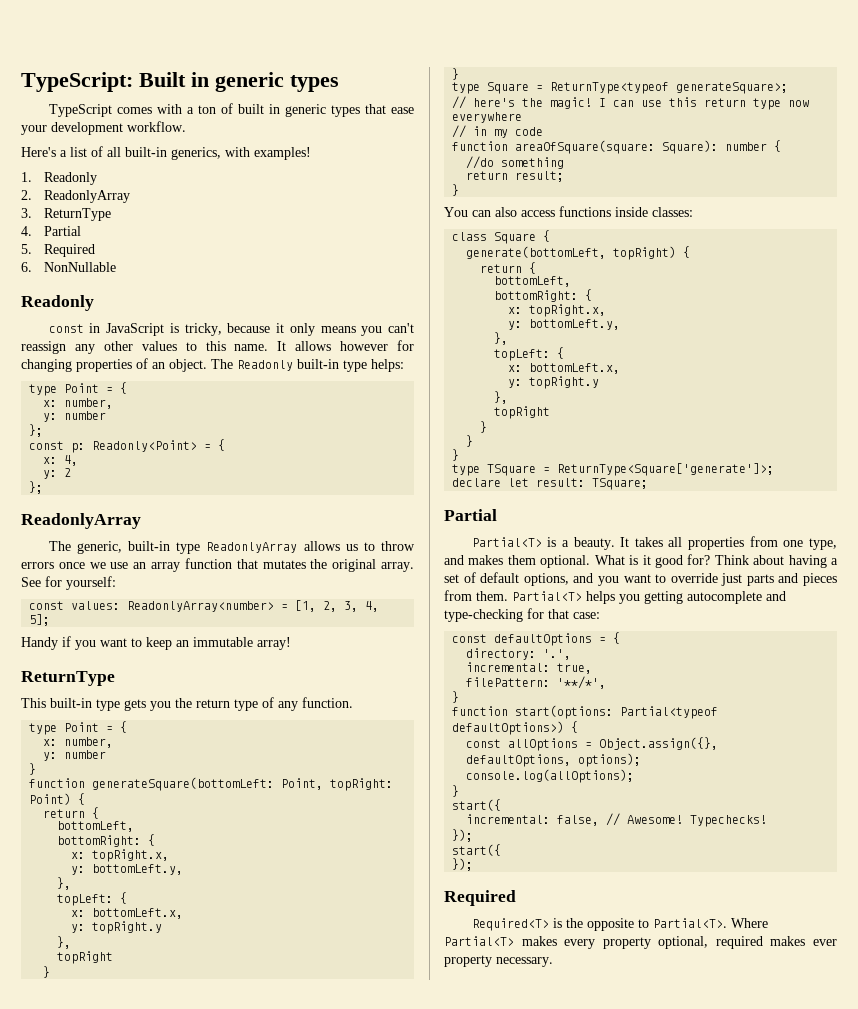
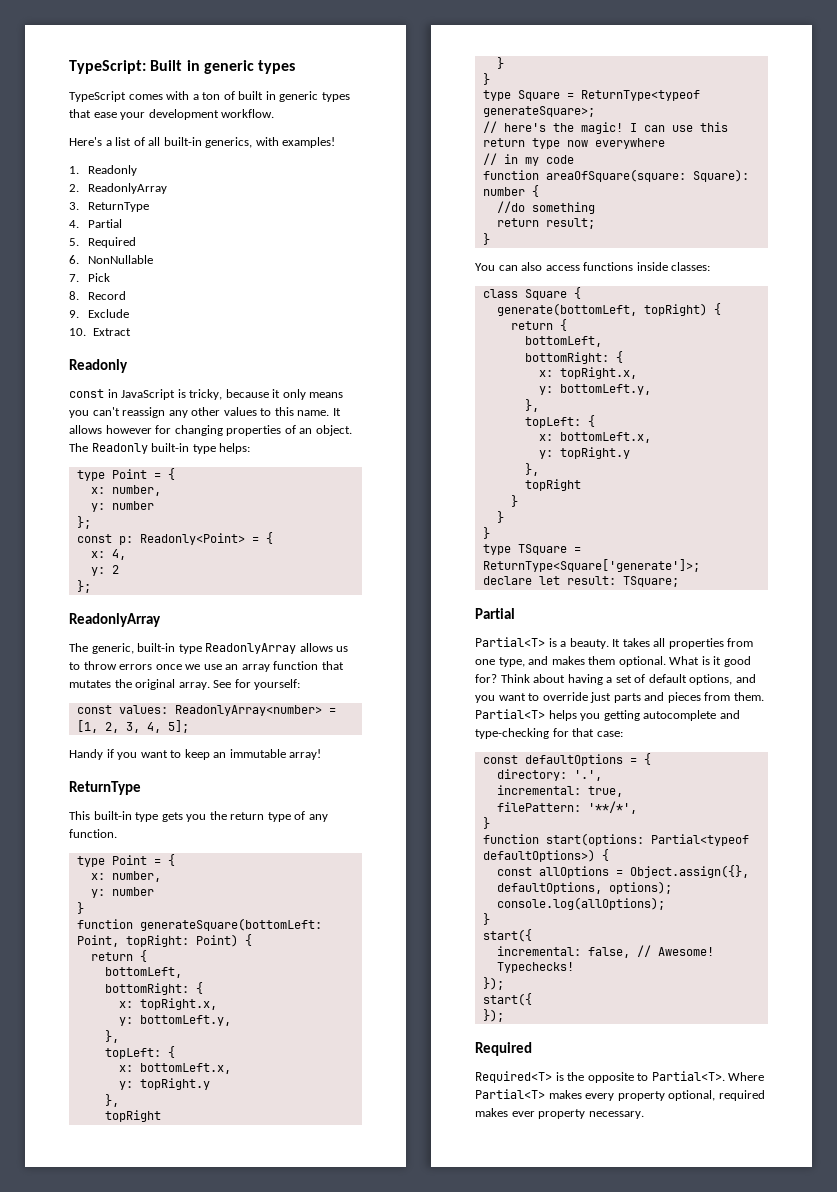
(116, 267) none -> [69,273,111,282] [69,291,127,300] [69,309,130,318] [69,328,131,336] // 7. Pick // 8. Record // 9. Exclude // 10. Extract

